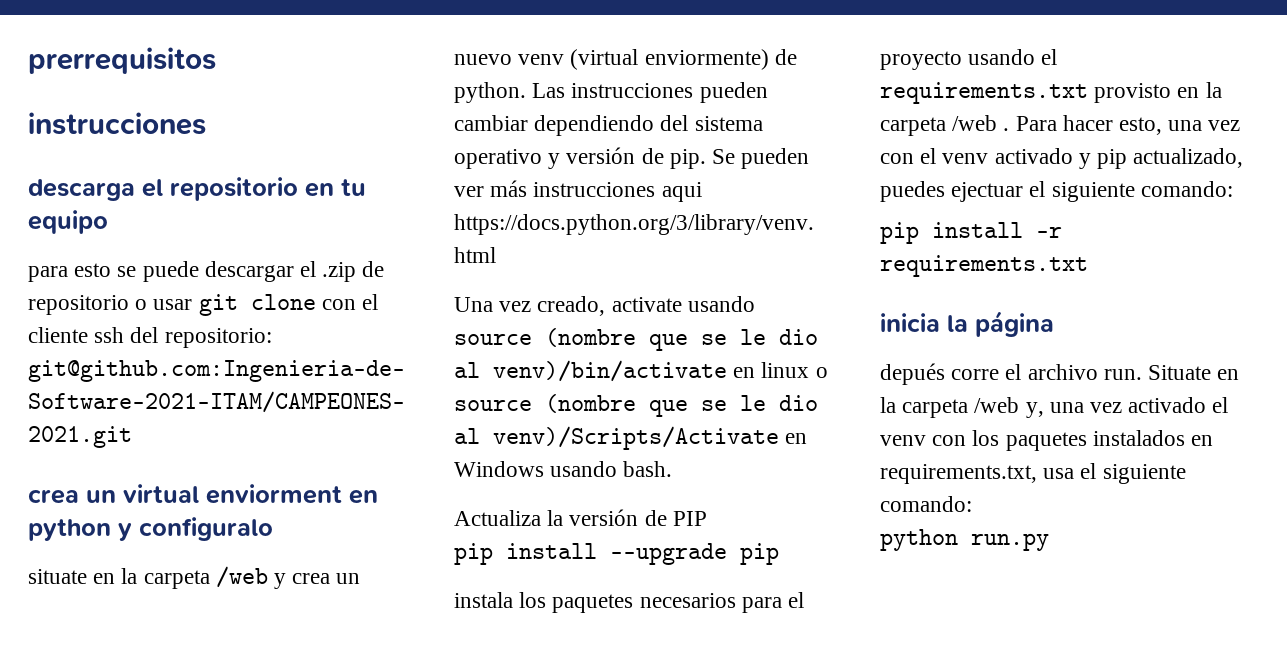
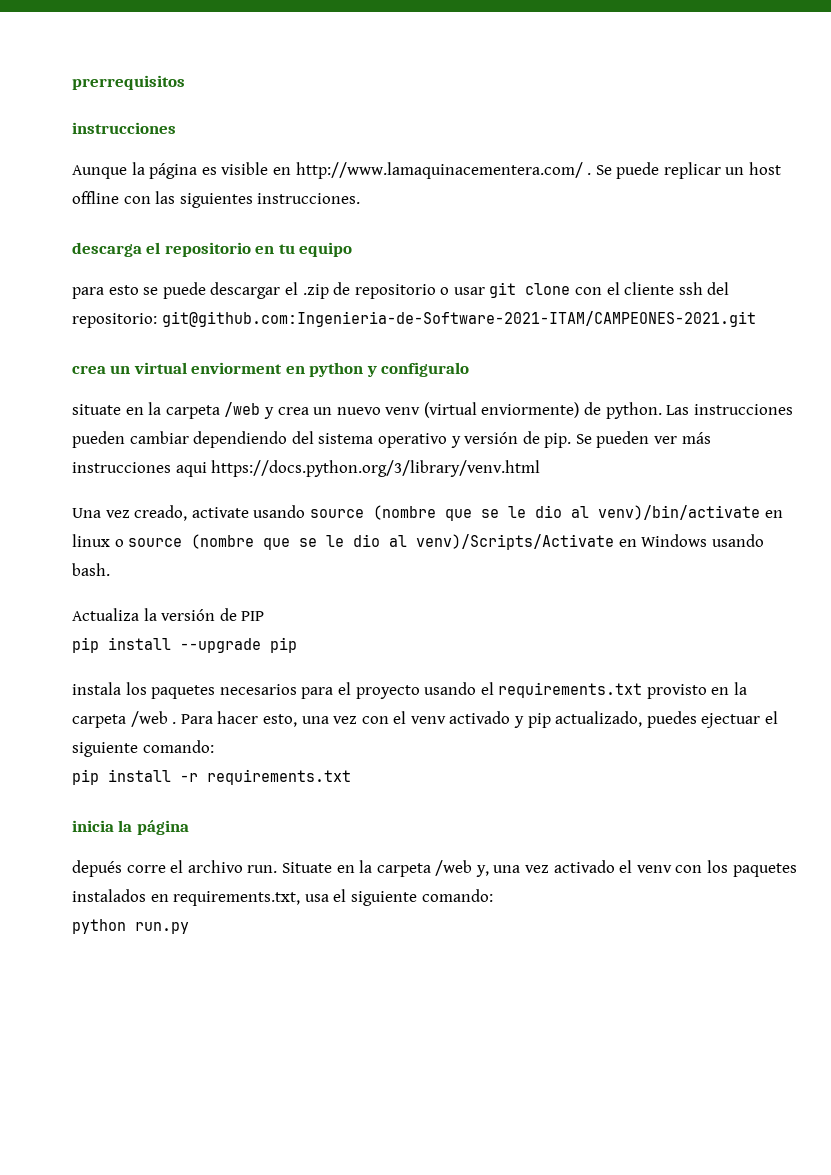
(206, 123) none -> [72,162,782,179] [72,191,361,208] // Aunque la página es visible en http://www.lamaquinacementera.com/ . Se puede replicar un host offline con las siguientes instrucciones.

